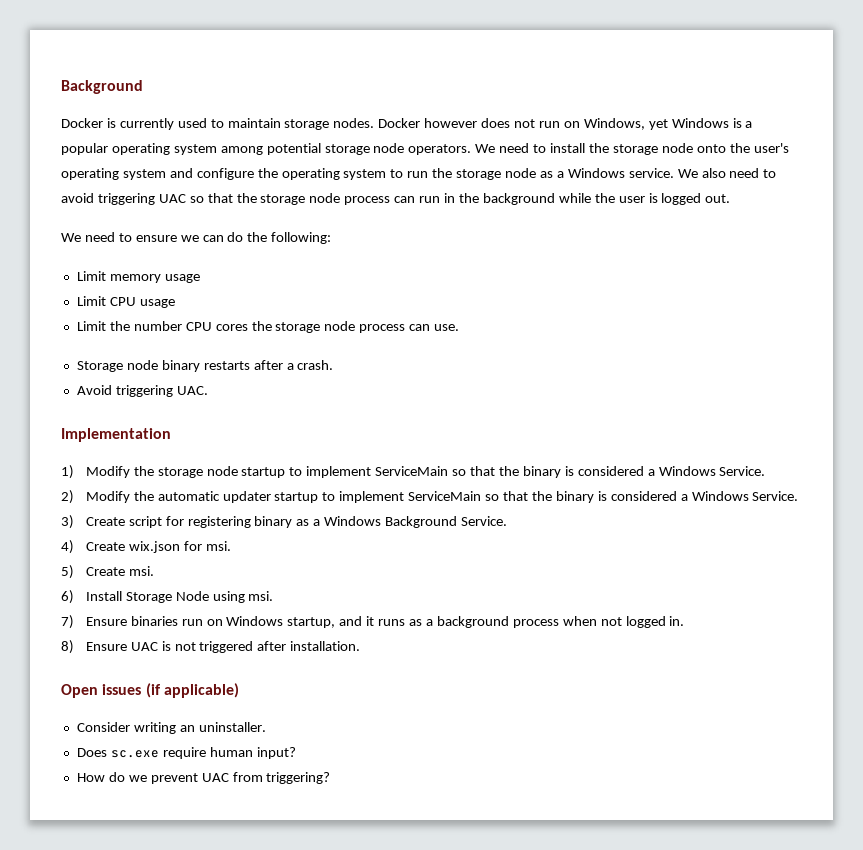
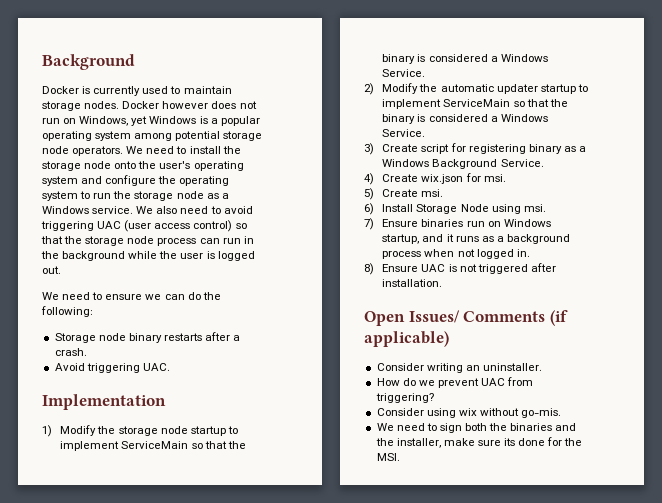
(186, 198) none -> [124,220,233,232] (user access control)
[76,271,200,283] [76,296,175,308] [76,321,460,333] // Limit memory usage // Limit CPU usage // Limit the number CPU cores the storage node process can use. -> (93, 311) none
[102,684,142,695] issues -> [408,310,546,323] Issues/ Comments
[76,747,296,759] // Does sc.exe require human input? -> (542, 367) none
(331, 778) none -> [376,408,562,418] [376,423,577,433] [375,437,583,448] [376,453,400,461] // Consider using wix without go-mis. // We need to sign both the binaries and the installer, make sure its done for the MSI.

